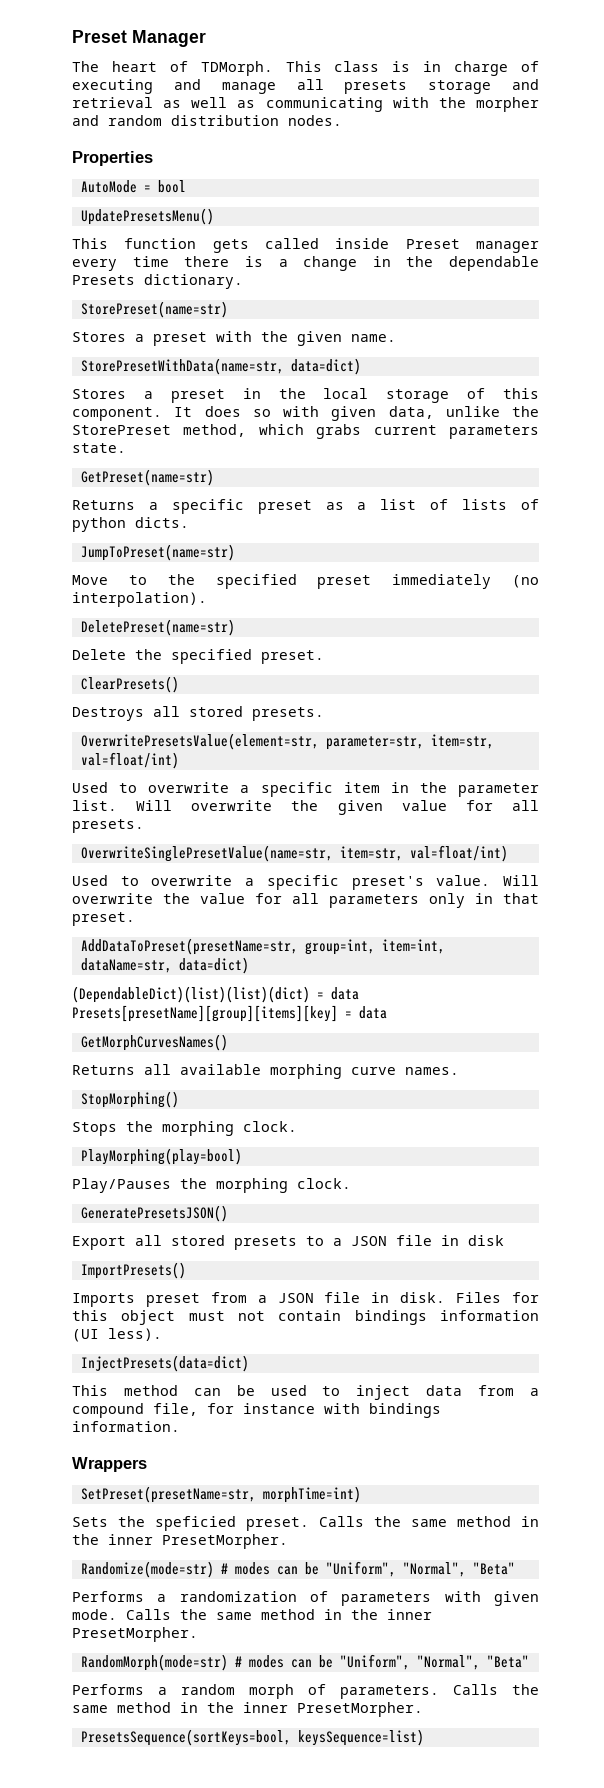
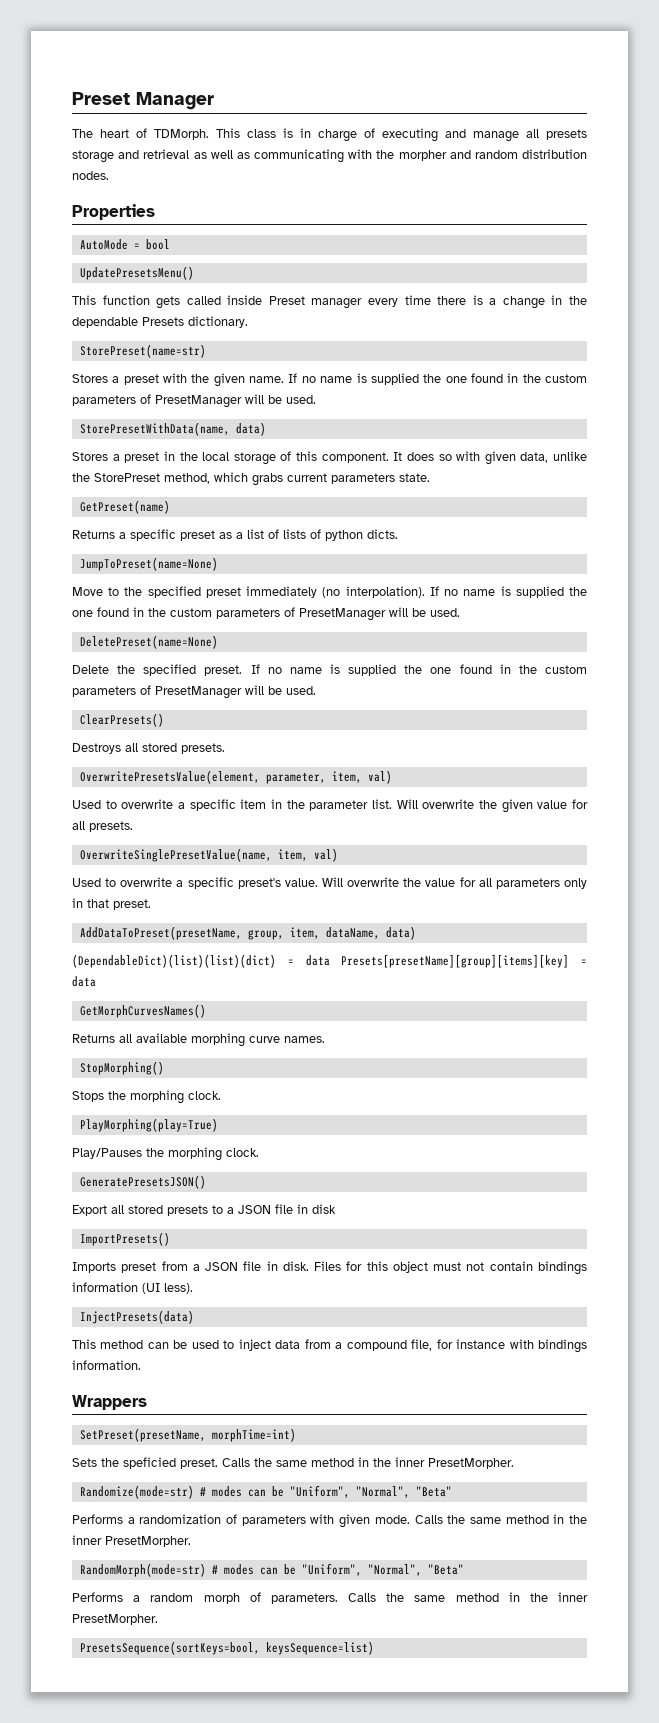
[80,358,361,375] // StorePresetWithData(name=str, data=dict) -> [288,373,588,385] [72,394,316,408] [79,422,266,436] If no name is supplied the one found in the custom parameters of PresetManager will be used. // StorePresetWithData(name, data)
[80,469,214,486] GetPreset(name=str) -> [79,500,170,514] GetPreset(name)
[80,544,235,561] JumpToPreset(name=str) -> [79,557,218,571] JumpToPreset(name=None)
[80,619,235,636] [72,649,324,664] // DeletePreset(name=str) // Delete the specified preset. -> [429,586,587,598] [72,607,460,621] [79,635,218,649] [72,664,588,676] [72,685,316,699] If no name is supplied the one found in the custom parameters of PresetManager will be used. // DeletePreset(name=None) // Delete the specified preset. If no name is supplied the one found in the custom parameters of PresetManager will be used.
[80,733,494,750] [80,752,179,769] OverwritePresetsValue(element=str, parameter=str, item=str, val=float/int) -> [79,770,392,784] OverwritePresetsValue(element, parameter, item, val)
[80,845,508,862] OverwriteSinglePresetValue(name=str, item=str, val=float/int) -> [79,848,338,862] OverwriteSinglePresetValue(name, item, val)
[80,938,445,955] [80,957,249,974] AddDataToPreset(presetName=str, group=int, item=int, dataName=str, data=dict) -> [79,926,416,940] AddDataToPreset(presetName, group, item, dataName, data)
[80,1148,242,1165] PlayMorphing(play=bool) -> [79,1118,218,1132] PlayMorphing(play=True)
[80,1355,249,1372] InjectPresets(data=dict) -> [79,1310,194,1324] InjectPresets(data)
[80,1486,256,1503] SetPreset(presetName=str, -> [79,1428,206,1442] SetPreset(presetName,

